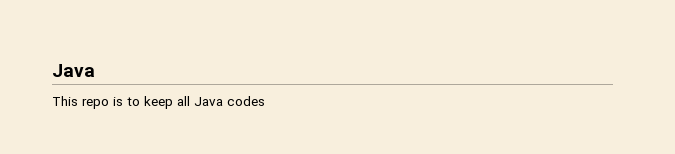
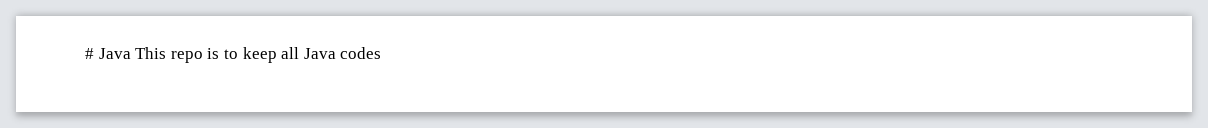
[52,64,95,77] Java // -> [85,48,131,59] # Java

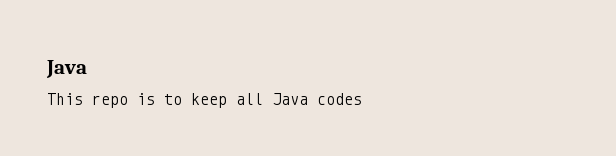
[85,48,131,59] # Java -> [46,60,87,78] Java //

